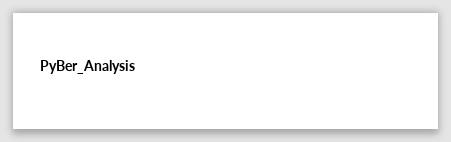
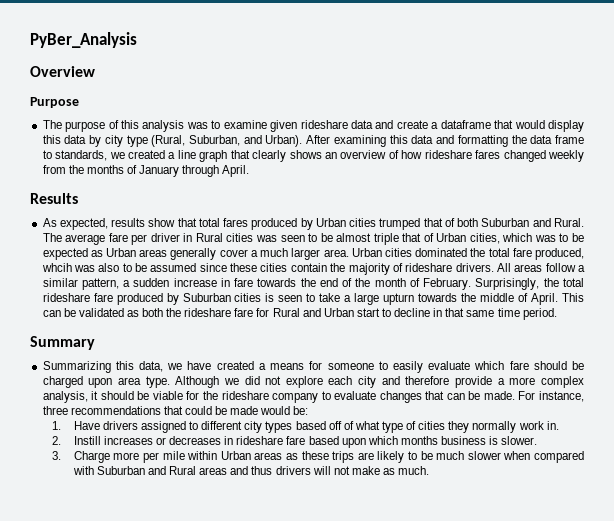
(135, 67) none -> [30,66,95,77] [30,97,79,108] [42,120,584,132] [42,135,585,147] [42,150,584,162] [42,165,250,177] [30,193,78,204] [42,218,584,230] [42,233,584,245] [42,248,585,260] [41,263,585,275] [42,278,584,290] [42,293,585,305] [42,308,557,320] [30,336,95,350] [42,361,585,373] [42,376,585,388] [42,391,585,403] [42,406,309,415] [51,421,559,433] [51,436,538,448] [51,451,584,463] [72,466,430,475] // Overview // Purpose // The purpose of this analysis was to examine given rideshare data and create a dataframe that would display this data by city type (Rural, Suburban, and Urban). After examining this data and formatting the data frame to standards, we created a line graph that clearly shows an overview of how rideshare fares changed weekly from the months of January through April. // Results // As expected, results show that total fares produced by Urban cities trumped that of both Suburban and Rural. The average fare per driver in Rural cities was seen to be almost triple that of Urban cities, which was to be expected as Urban areas generally cover a much larger area. Urban cities dominated the total fare produced, whcih was also to be assumed since these cities contain the majority of rideshare drivers. All areas follow a similar pattern, a sudden increase in fare towards the end of the month of February. Surprisingly, the total rideshare fare produced by Suburban cities is seen to take a large upturn towards the middle of April. This can be validated as both the rideshare fare for Rural and Urban start to decline in that same time period. // Summary // Summarizing this data, we have created a means for someone to easily evaluate which fare should be charged upon area type. Although we did not explore each city and therefore provide a more complex analysis, it should be viable for the rideshare company to evaluate changes that can be made. For instance, three recommendations that could be made would be: // 1. Have drivers assigned to different city types based off of what type of cities they normally work in. // 2. Instill increases or decreases in rideshare fare based upon which months business is slower. // 3. Charge more per mile within Urban areas as these trips are likely to be much slower when compared with Suburban and Rural areas and thus drivers will not make as much.

